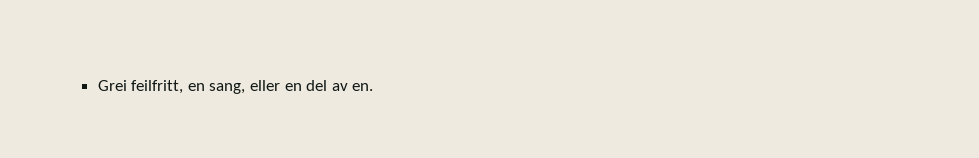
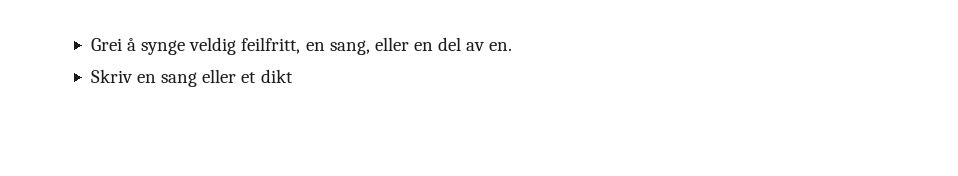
(127, 85) none -> [127,37,237,55] å synge veldig
(374, 87) none -> [90,69,293,87] // Skriv en sang eller et dikt

